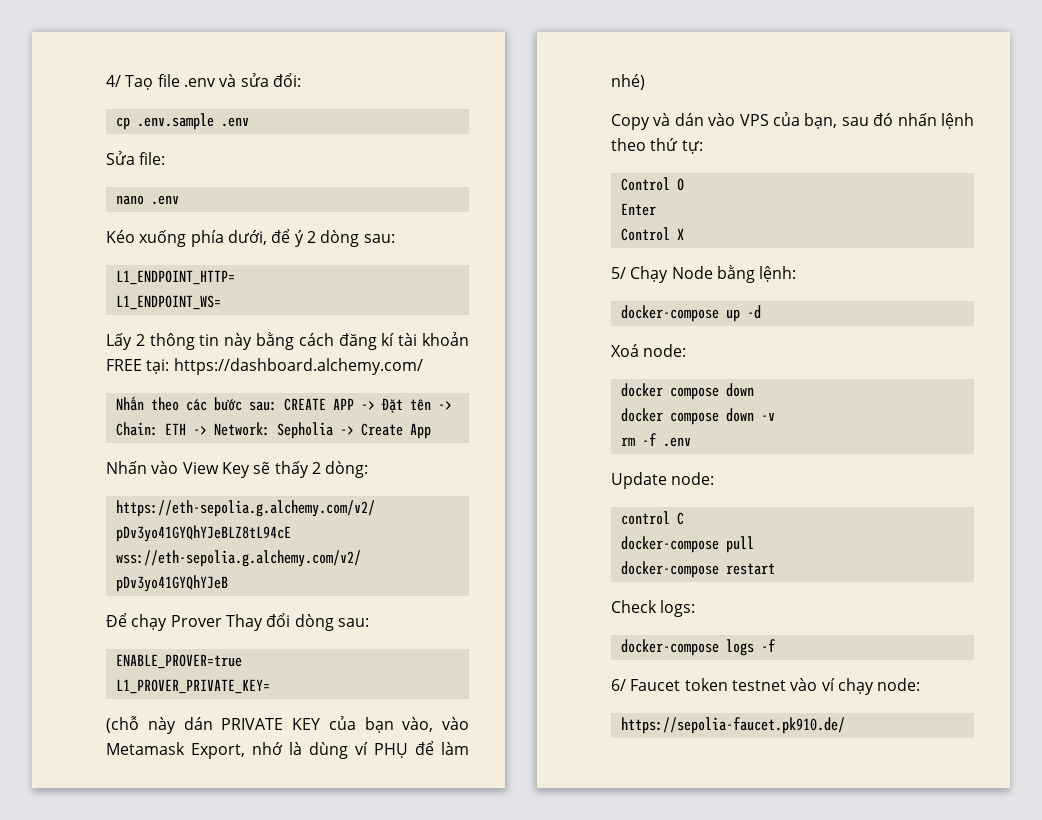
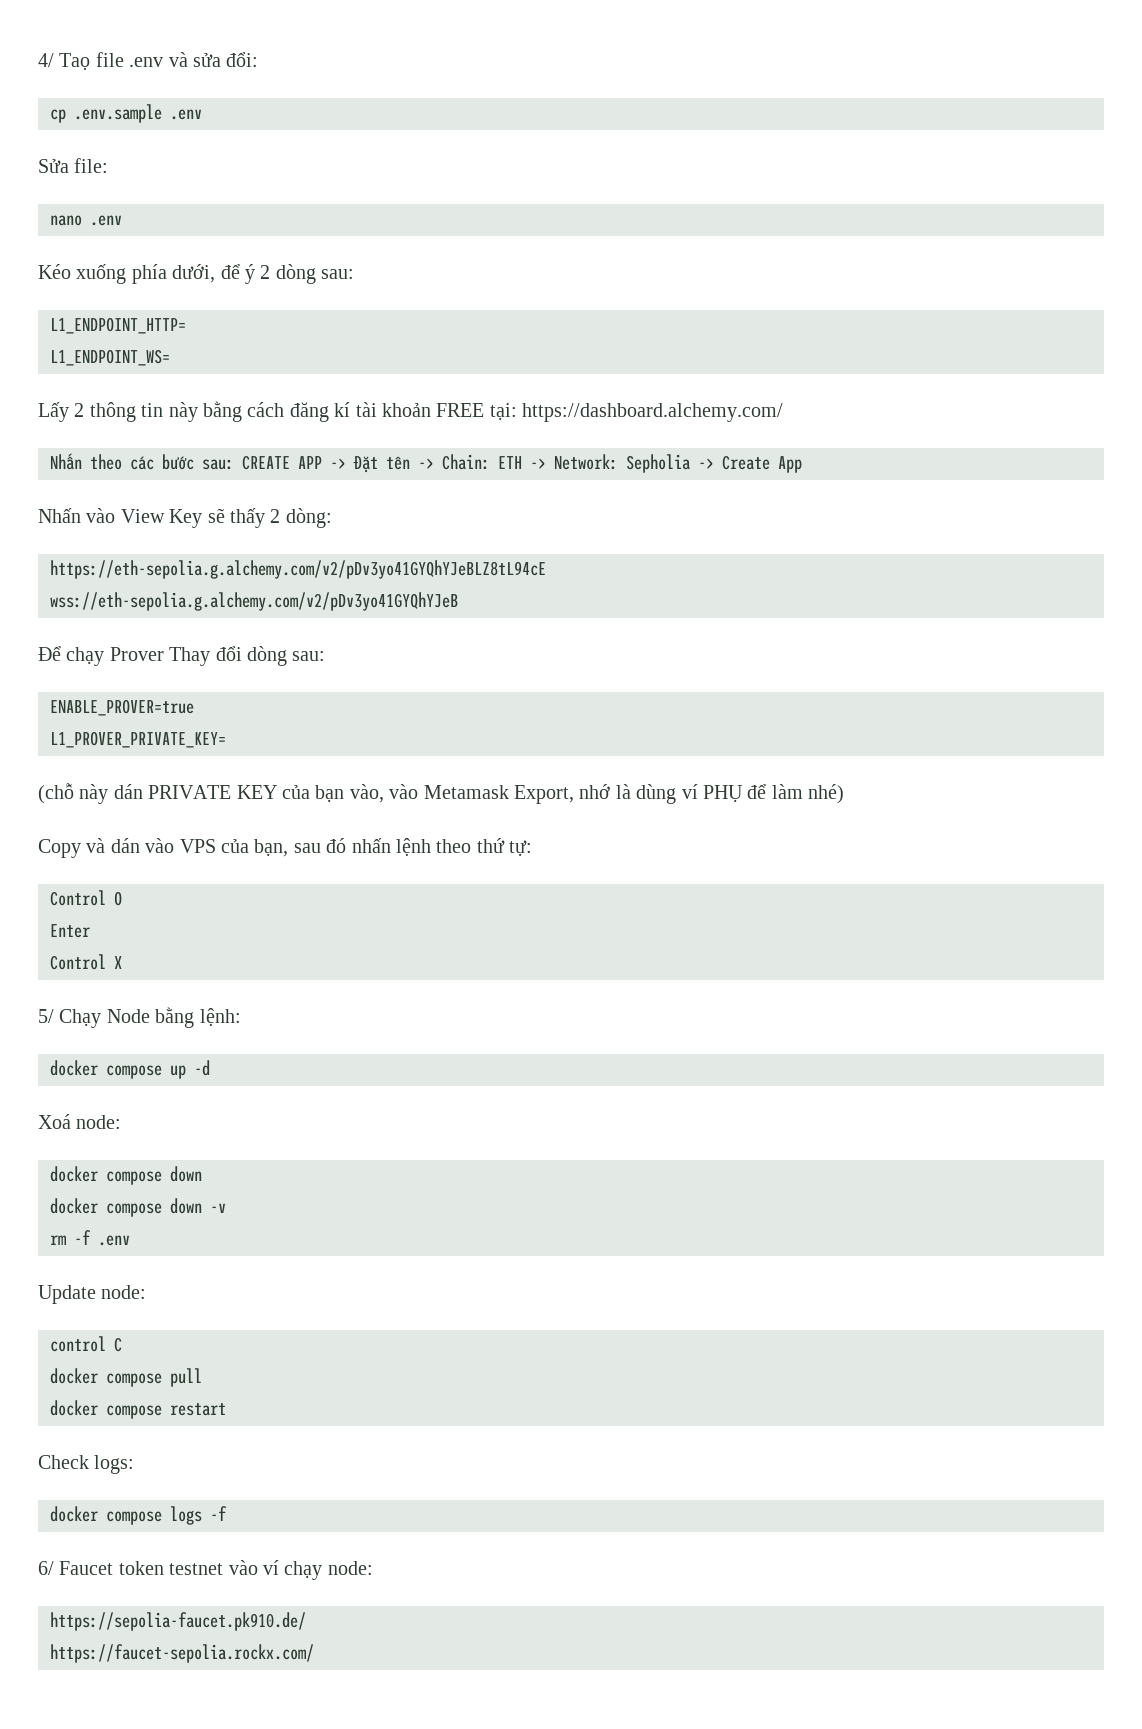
[620,305,719,322] docker-compose -> [50,1060,162,1079] docker compose
[620,536,719,553] docker-compose -> [50,1368,162,1387] docker compose
[620,561,719,578] docker-compose -> [50,1400,162,1419] docker compose
[620,639,719,656] docker-compose -> [50,1506,162,1525] docker compose
(845, 725) none -> [50,1644,314,1663] // https://faucet-sepolia.rockx.com/

